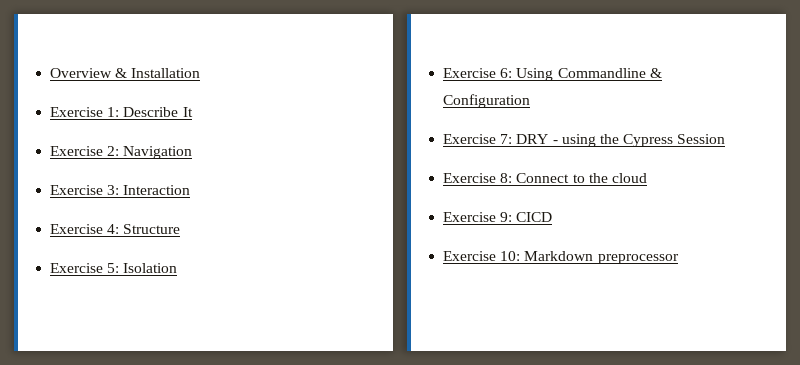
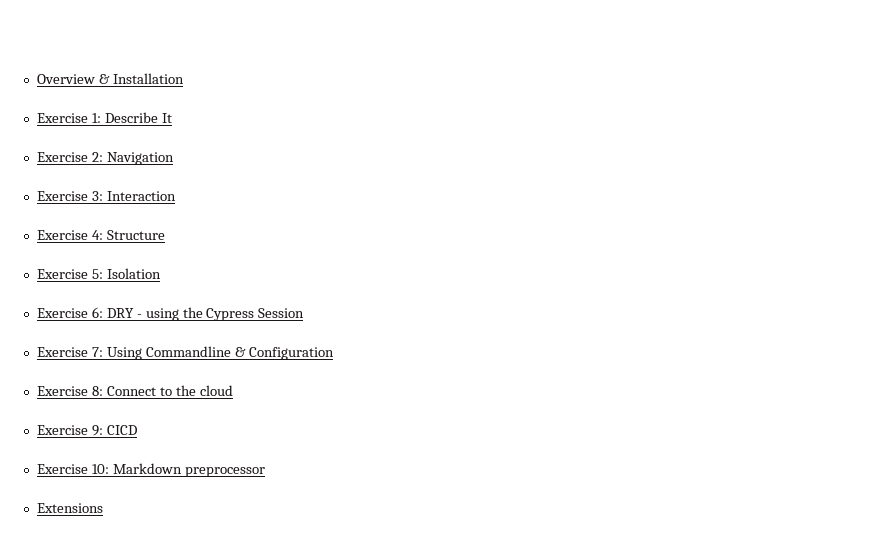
[516,68,662,81] [443,94,531,108] [443,134,513,144] Using Commandline & Configuration // Exercise 7: -> (103, 312) none
(726, 139) none -> [36,346,334,360] // Exercise 7: Using Commandline & Configuration
(679, 259) none -> [36,503,103,513] // Extensions

